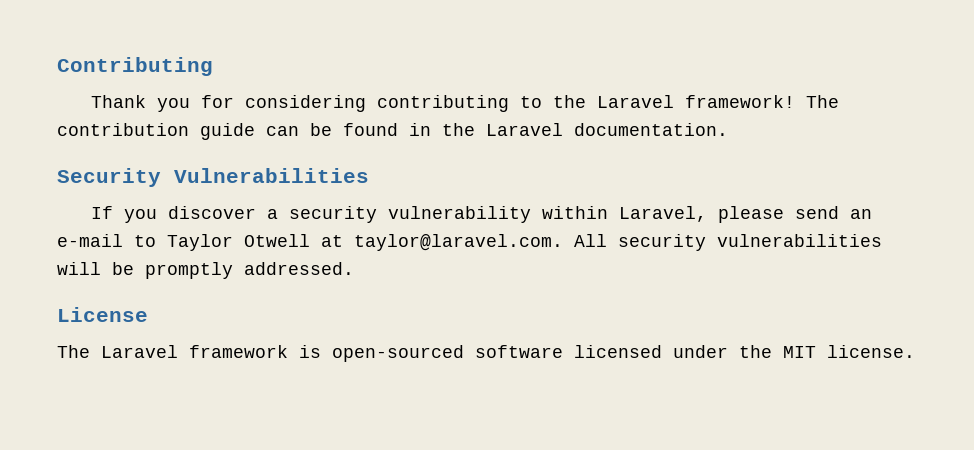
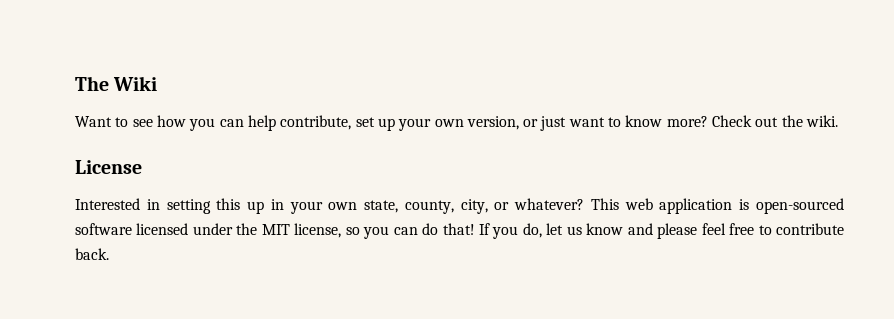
[57,57,213,76] [90,95,839,112] [57,123,728,140] [57,168,369,187] [90,206,872,223] [57,234,882,251] [57,262,354,279] [57,307,148,322] [57,345,288,358] Contributing // Thank you for considering contributing to the Laravel framework! The contribution guide can be found in the Laravel documentation. // Security Vulnerabilities // If you discover a security vulnerability within Laravel, please send an e-mail to Taylor Otwell at taylor@laravel.com. All security vulnerabilities will be promptly addressed. // License // The Laravel framework -> [75,76,158,91] [75,115,839,131] [75,160,142,174] [75,198,733,214] The Wiki // Want to see how you can help contribute, set up your own version, or just want to know more? Check out the wiki. // License // Interested in setting this up in your own state, county, city, or whatever? This web application
[827,345,915,358] license. -> [294,223,845,239] [75,248,109,260] license, so you can do that! If you do, let us know and please feel free to contribute back.

